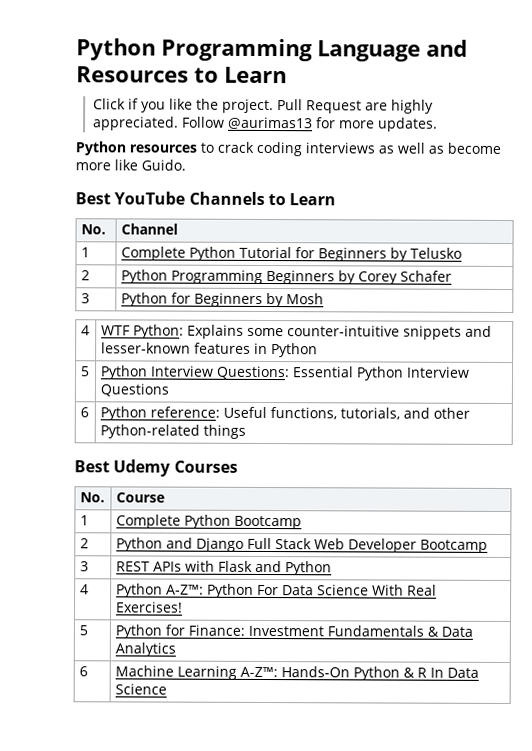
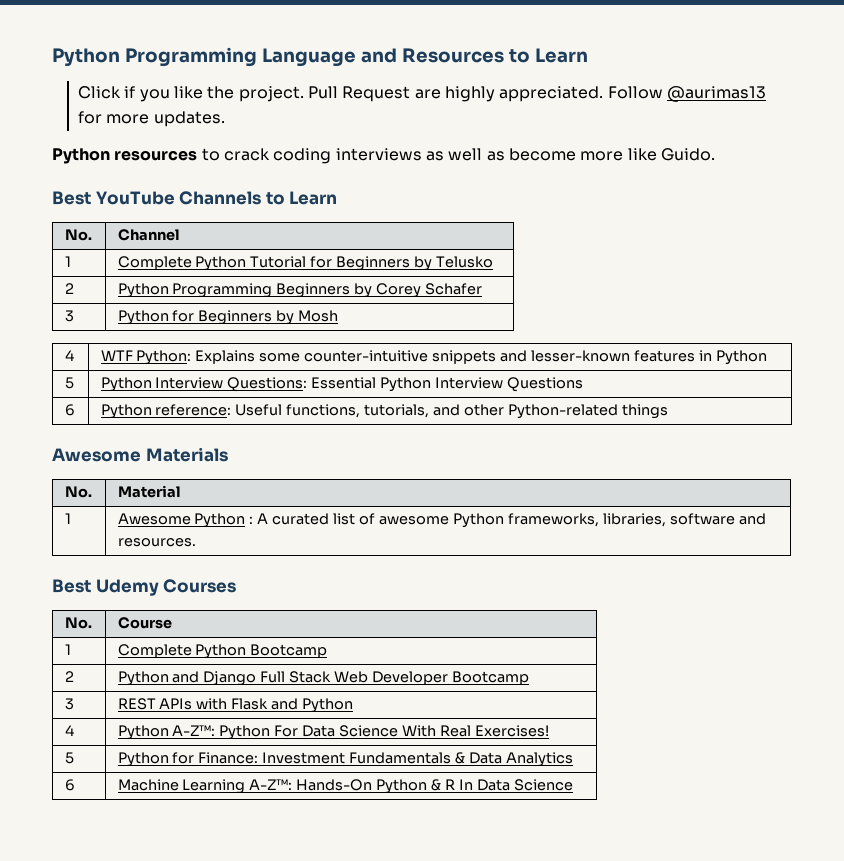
(246, 431) none -> [52,447,228,462] [64,486,92,498] [117,485,181,498] [64,513,71,524] [117,513,766,528] [117,538,196,547] // Awesome Materials // No. | Material // 1 | Awesome Python : A curated list of awesome Python frameworks, libraries, software and resources.

